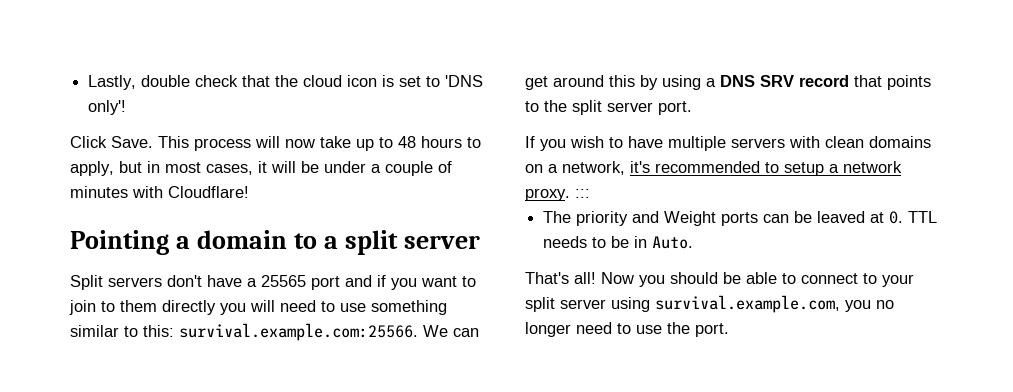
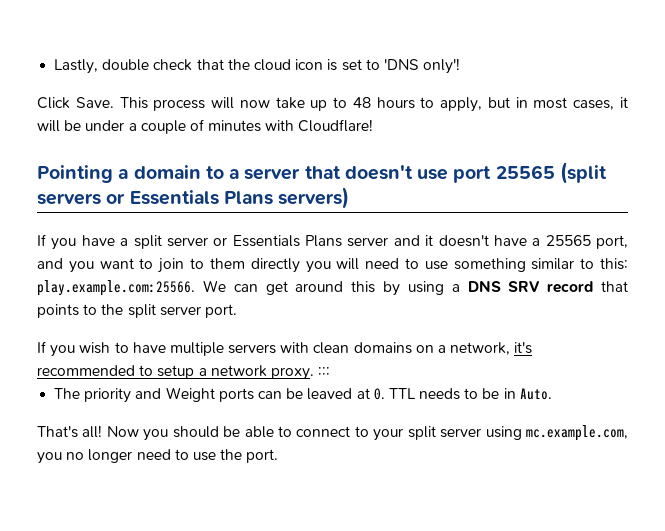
[345,230,481,255] [70,275,386,290] split server // Split servers don't have a 25565 port and if -> [244,162,607,184] [37,187,350,209] [37,234,628,250] [37,258,63,269] server that doesn't use port 25565 (split servers or Essentials Plans servers) // If you have a split server or Essentials Plans server and it doesn't have a 25565 port, and
[179,323,418,341] survival.example.com:25566. -> [37,280,195,296] play.example.com:25566.
[655,295,840,313] survival.example.com, -> [526,425,628,441] mc.example.com,

